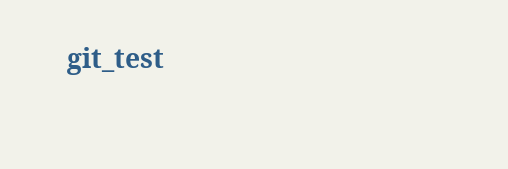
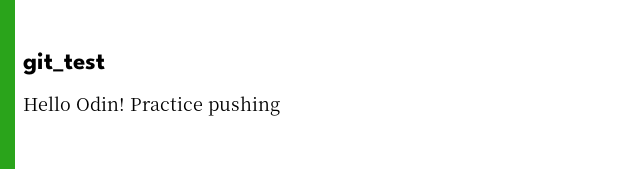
(164, 61) none -> [23,96,280,116] // Hello Odin! Practice pushing

